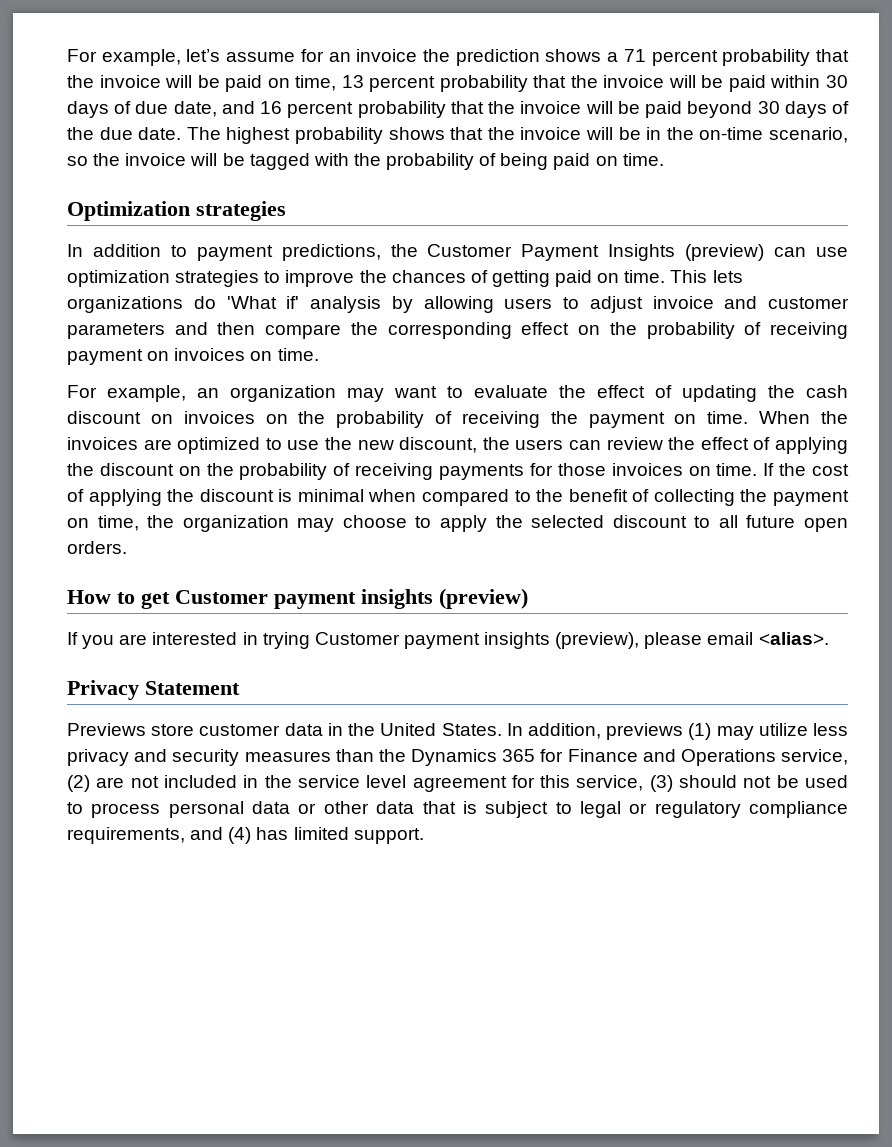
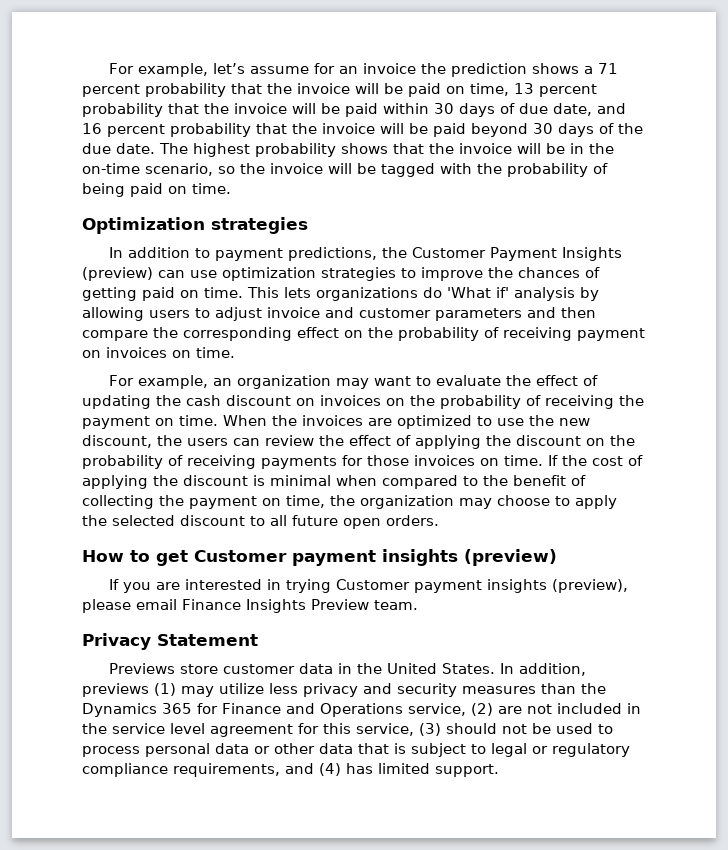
[758,632,829,645] <alias>. -> [182,599,418,613] Finance Insights Preview team.

